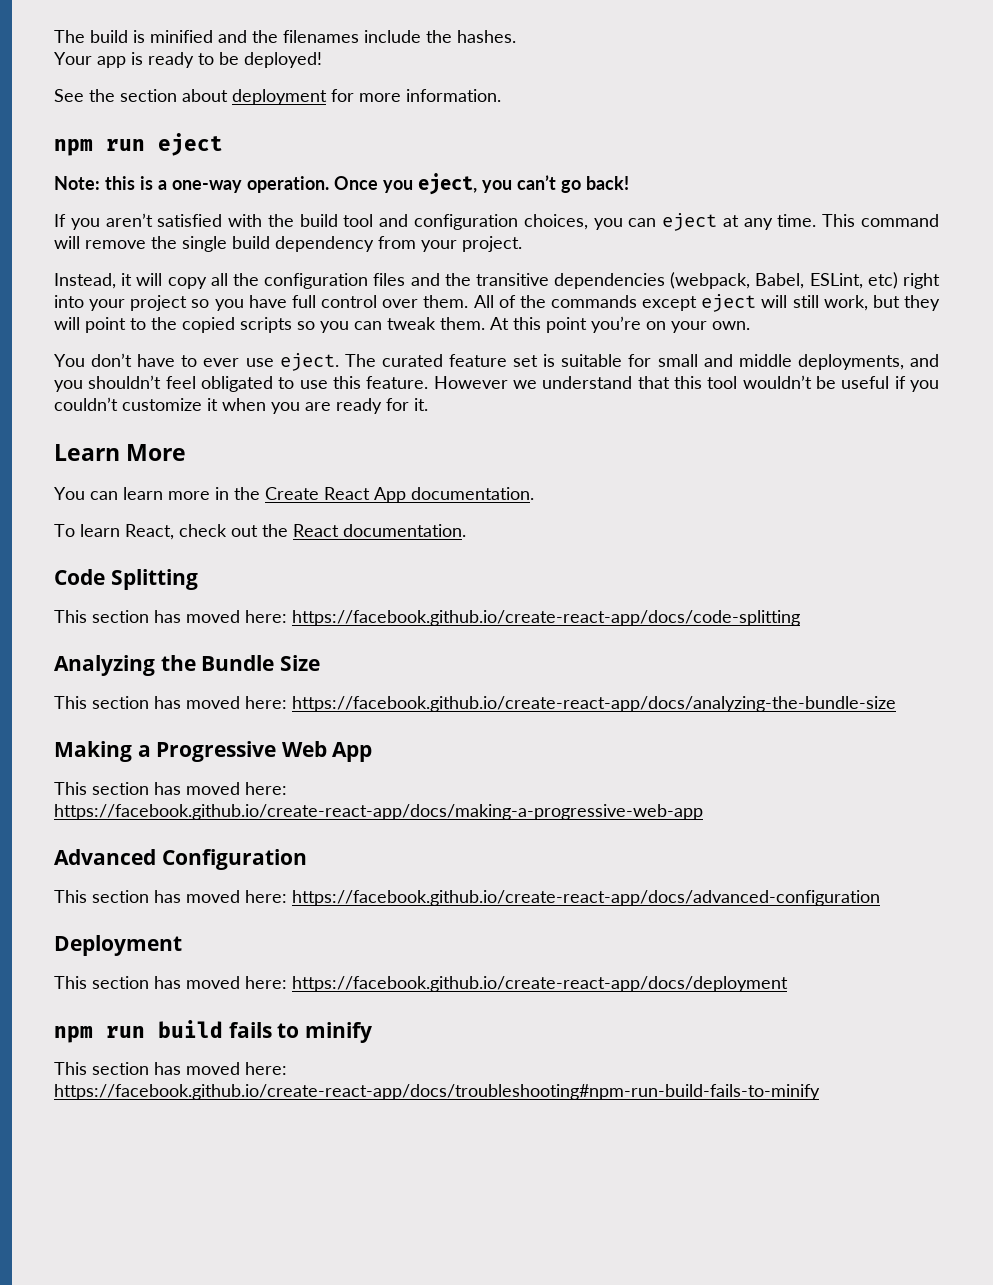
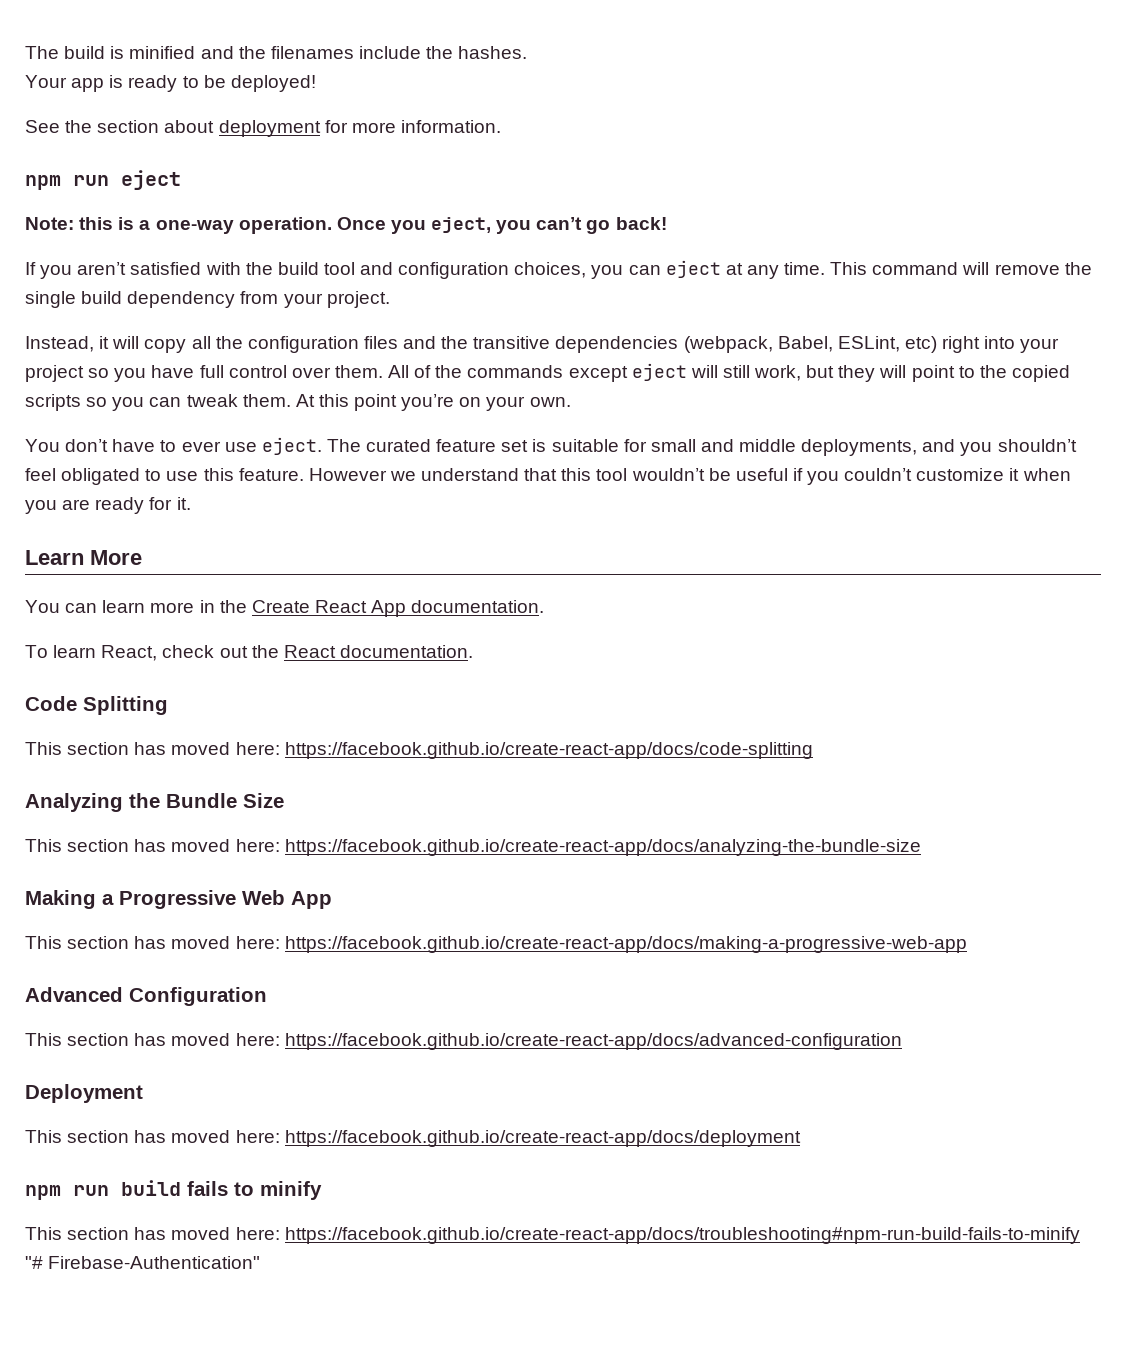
(820, 1092) none -> [25,1256,261,1269] "# Firebase-Authentication"

